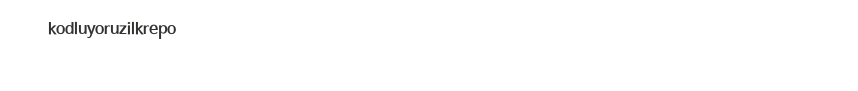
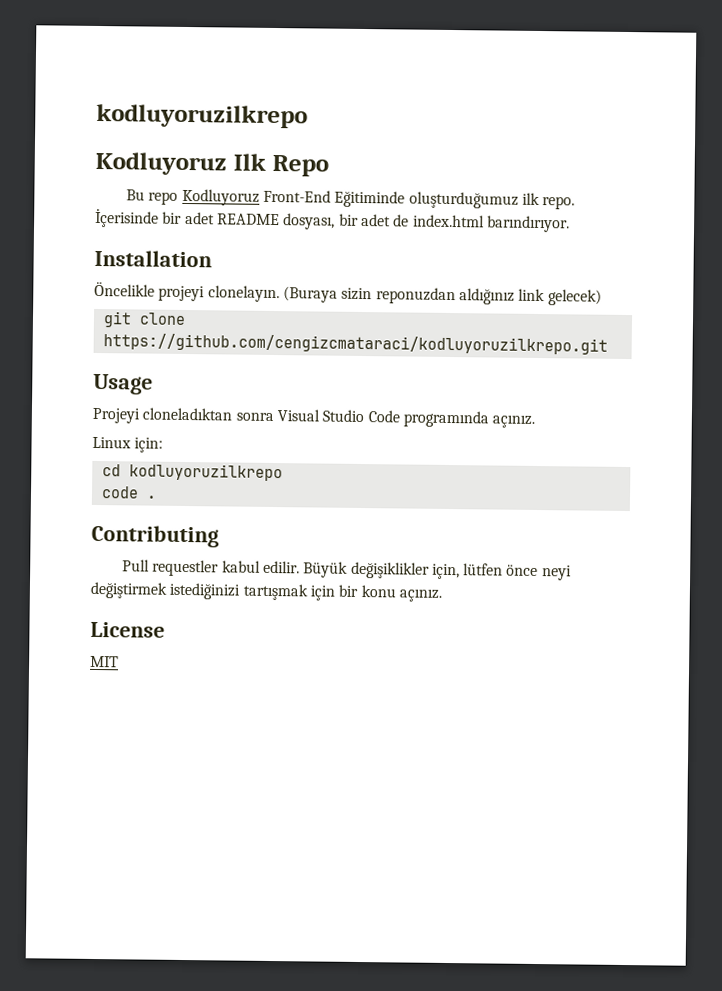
[48,21,176,39] kodluyoruzilkrepo -> [96,103,308,129] [95,151,329,177] [125,188,576,210] [95,208,570,233] [94,249,212,268] [94,281,602,306] [102,311,186,328] [102,333,608,355] [93,373,153,395] [92,407,536,428] [92,436,164,453] [101,463,283,482] [100,486,156,499] [91,524,219,548] [121,559,572,581] [90,581,442,602] [90,621,165,638] [90,655,119,668] kodluyoruzilkrepo // Kodluyoruz Ilk Repo // Bu repo Kodluyoruz Front-End Eğitiminde oluşturduğumuz ilk repo. İçerisinde bir adet README dosyası, bir adet de index.html barındırıyor. // Installation // Öncelikle projeyi clonelayın. (Buraya sizin reponuzdan aldığınız link gelecek) // git clone https://github.com/cengizcmataraci/kodluyoruzilkrepo.git // Usage // Projeyi cloneladıktan sonra Visual Studio Code programında açınız. // Linux için: // cd kodluyoruzilkrepo // code . // Contributing // Pull requestler kabul edilir. Büyük değişiklikler için, lütfen önce neyi değiştirmek istediğinizi tartışmak için bir konu açınız. // License // MIT

